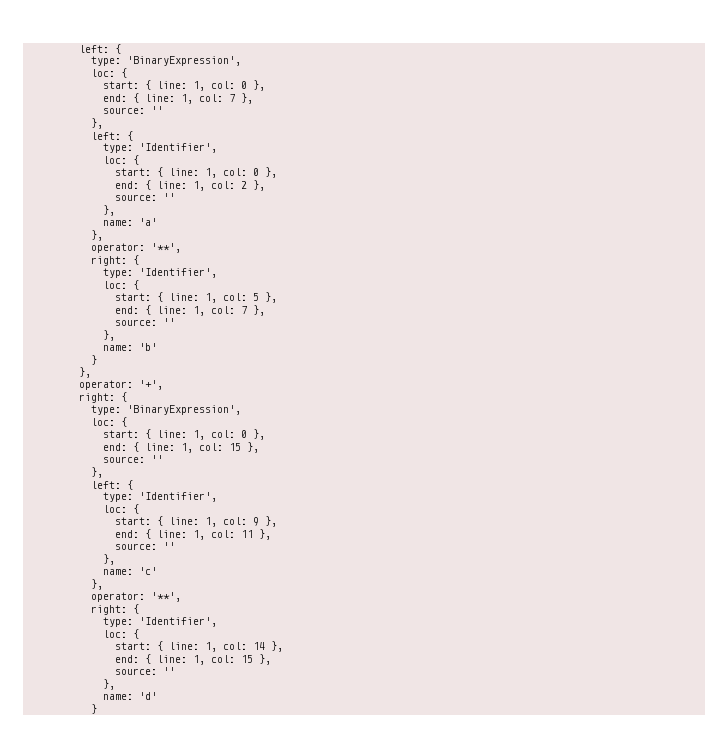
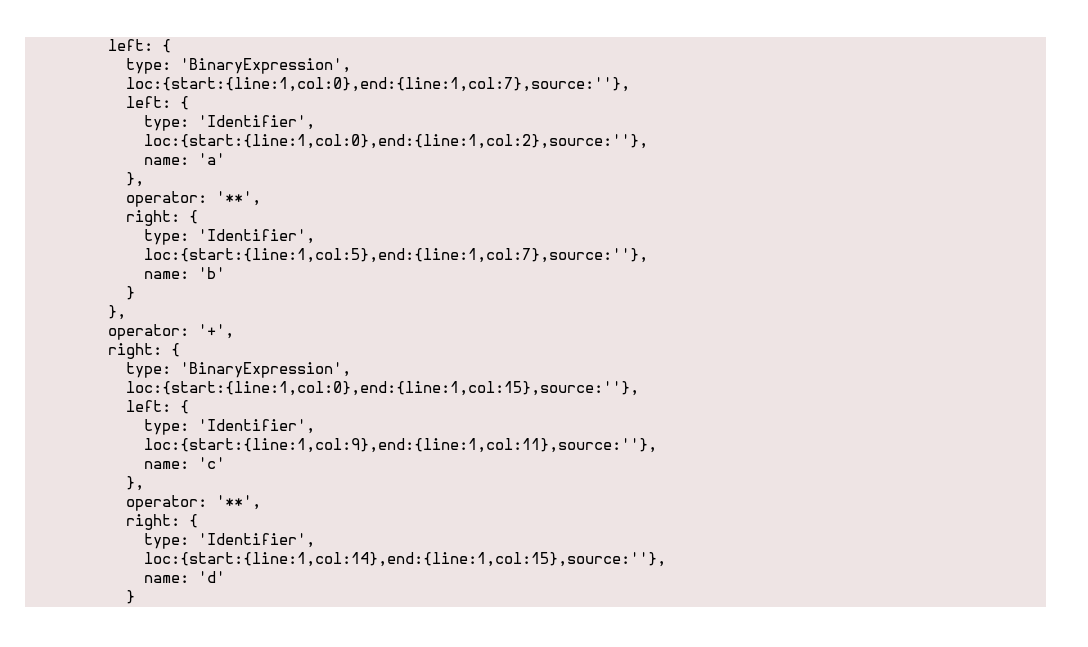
[90,68,127,78] [102,80,265,91] [102,93,253,104] [102,106,163,114] [90,118,103,129] [90,131,133,141] [102,143,217,153] [102,155,139,165] [114,167,277,178] [114,180,265,191] [114,193,175,201] [102,205,115,216] loc: { // start: { line: 1, col: 0 }, // end: { line: 1, col: 7 }, // source: '' // }, // left: { // type: 'Identifier', // loc: { // start: { line: 1, col: 0 }, // end: { line: 1, col: 2 }, // source: '' // }, -> [125,77,630,92] [125,96,189,110] [143,115,315,131] [143,134,648,149] loc:{start:{line:1,col:0},end:{line:1,col:7},source:''}, // left: { // type: 'Identifier', // loc:{start:{line:1,col:0},end:{line:1,col:2},source:''},
[102,280,139,290] [114,292,277,303] [114,305,265,316] [114,318,175,326] [102,330,115,341] loc: { // start: { line: 1, col: 5 }, // end: { line: 1, col: 7 }, // source: '' // }, -> [143,248,648,263] loc:{start:{line:1,col:5},end:{line:1,col:7},source:''},
[90,417,127,427] [102,429,265,440] [102,442,259,453] [102,455,163,463] [90,467,103,478] [90,480,133,490] [102,492,217,502] [102,504,139,514] [114,516,277,527] [114,529,271,540] [114,542,175,550] [102,554,115,565] loc: { // start: { line: 1, col: 0 }, // end: { line: 1, col: 15 }, // source: '' // }, // left: { // type: 'Identifier', // loc: { // start: { line: 1, col: 9 }, // end: { line: 1, col: 11 }, // source: '' // }, -> [125,381,639,396] [125,400,189,414] [143,419,315,435] [143,438,657,453] loc:{start:{line:1,col:0},end:{line:1,col:15},source:''}, // left: { // type: 'Identifier', // loc:{start:{line:1,col:9},end:{line:1,col:11},source:''},
[102,629,139,639] [114,641,283,652] [114,654,271,665] [114,667,175,675] [102,679,115,690] loc: { // start: { line: 1, col: 14 }, // end: { line: 1, col: 15 }, // source: '' // }, -> [143,552,666,567] loc:{start:{line:1,col:14},end:{line:1,col:15},source:''},

